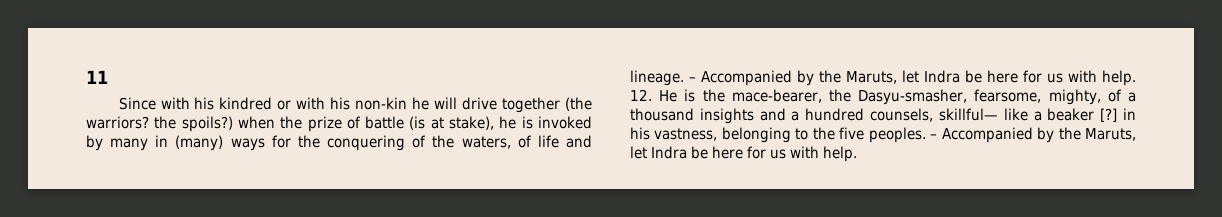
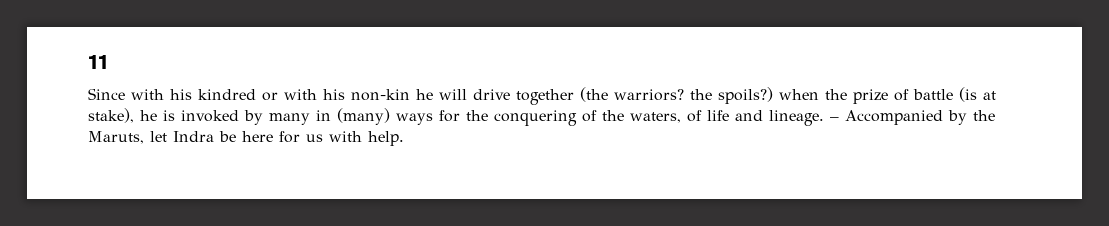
[630,89,1136,105] [630,108,1136,124] [630,127,1136,143] [630,146,858,162] 12. He is the mace-bearer, the Dasyu-smasher, fearsome, mighty, of a thousand insights and a hundred counsels, skillful— like a beaker [?] in his vastness, belonging to the five peoples. – Accompanied by the Maruts, let Indra be here for us with help. -> (404, 138) none

